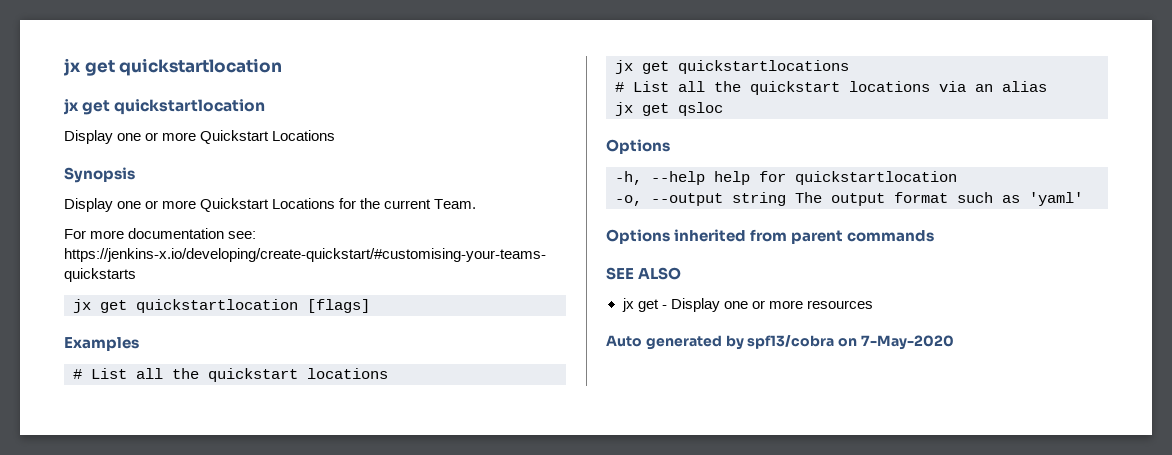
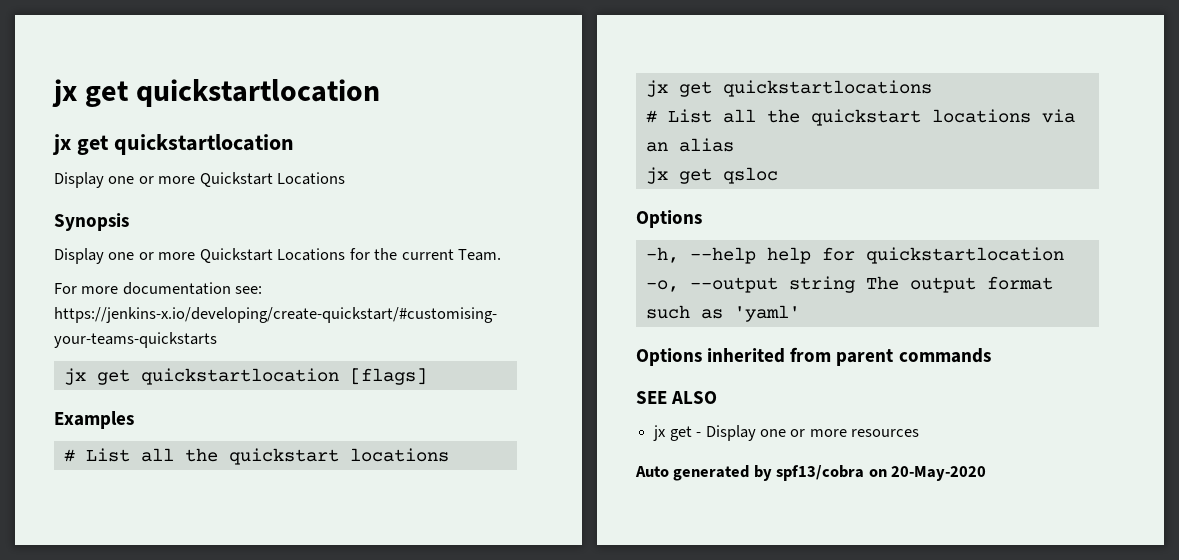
[860,335,954,350] 7-May-2020 -> [891,466,987,481] 20-May-2020

